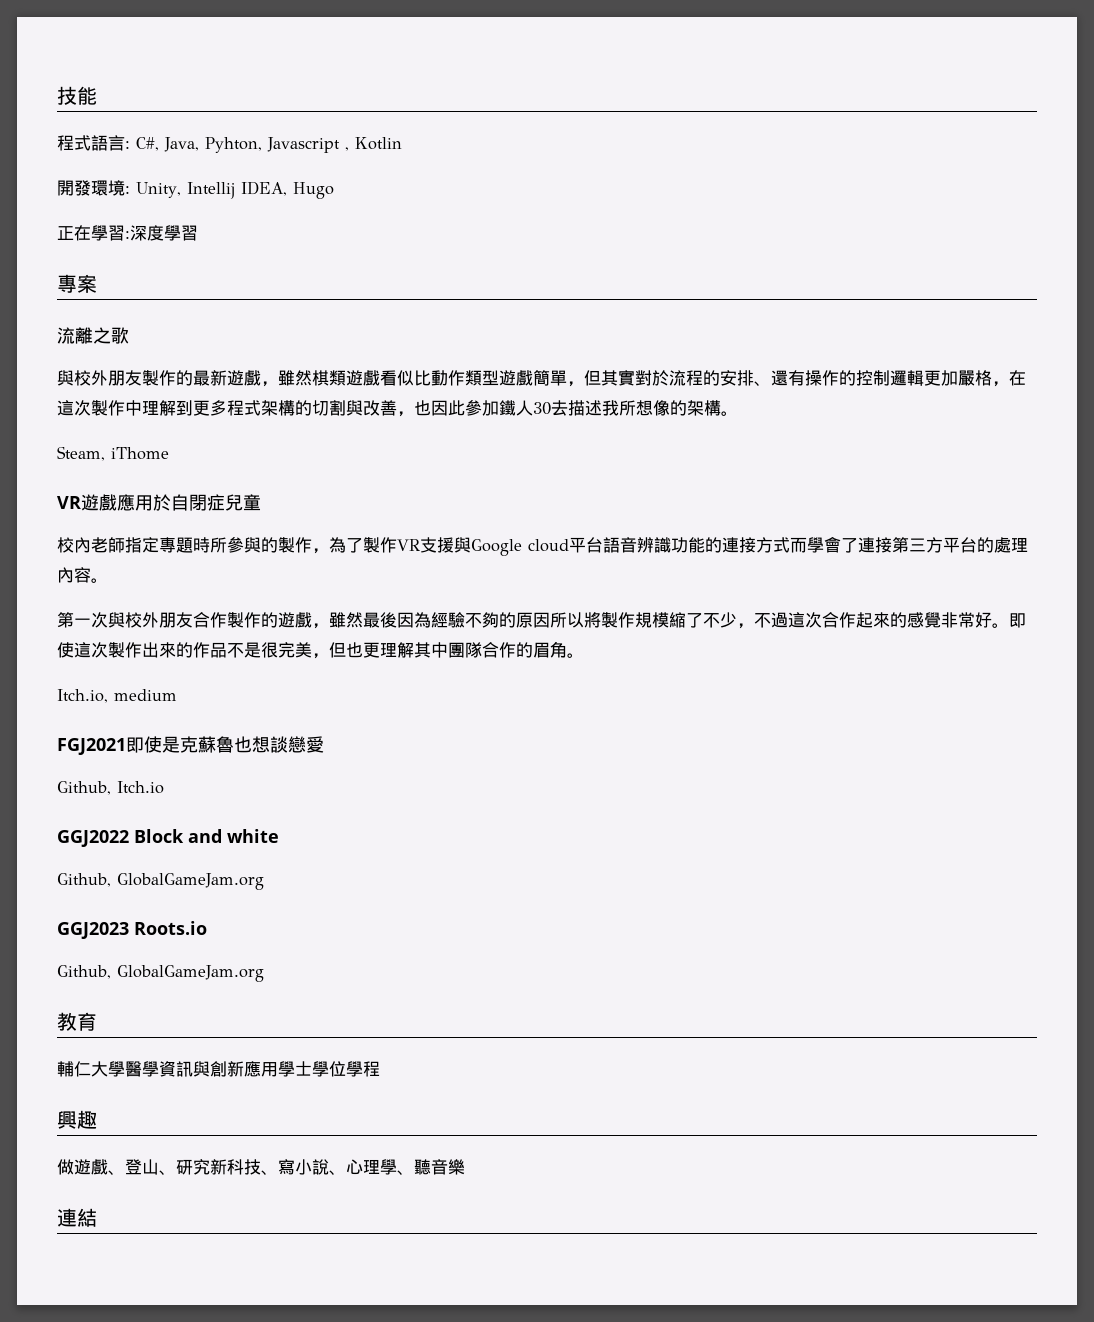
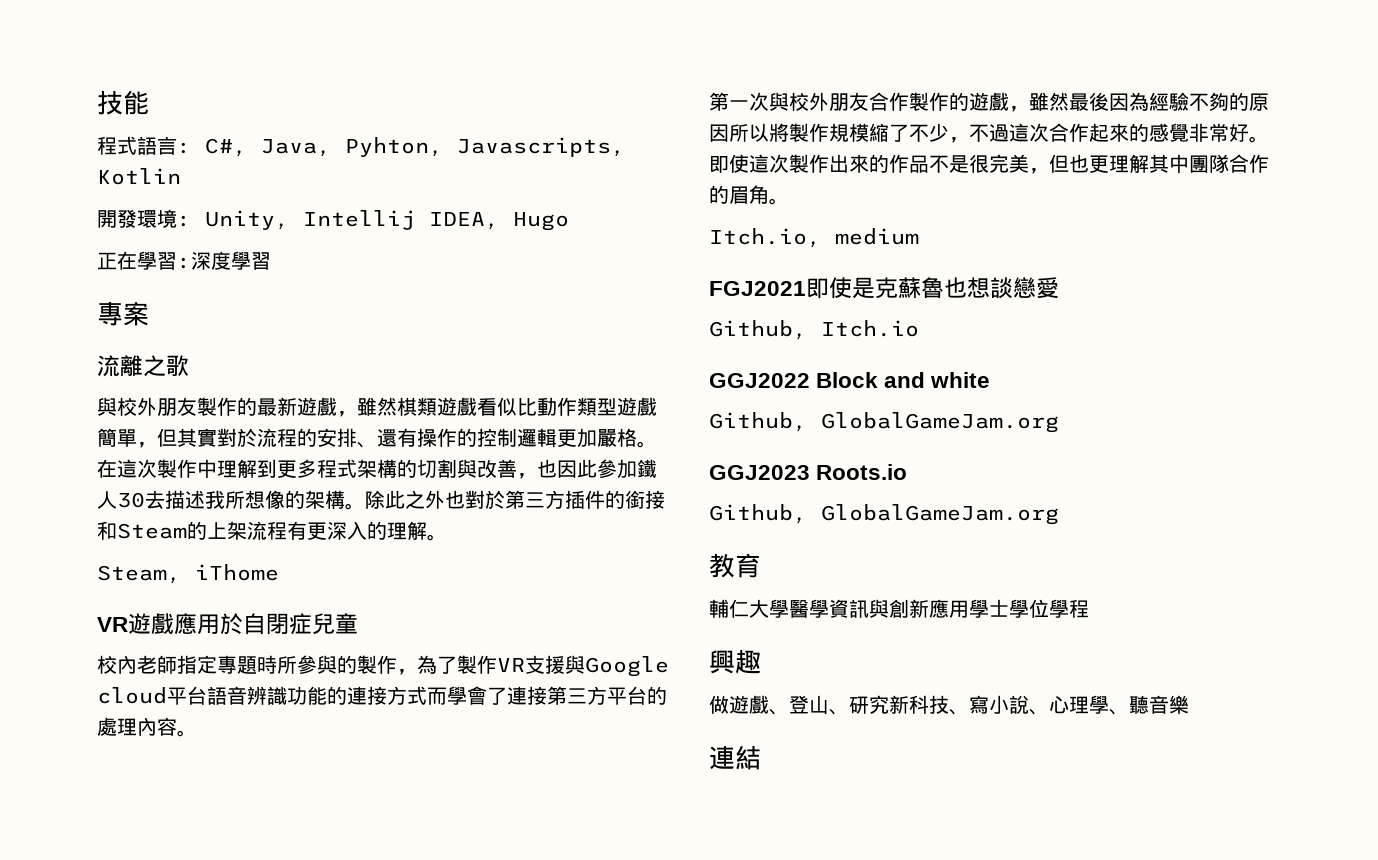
[267,137,349,153] Javascript , -> [457,137,625,157] Javascripts,
[992,381,1009,387] ， -> [637,441,657,448] 。
(738, 413) none -> [365,490,665,509] [97,521,447,541] 除此之外也對於第三方插件的銜接和Steam的上架流程有更深入的理解。

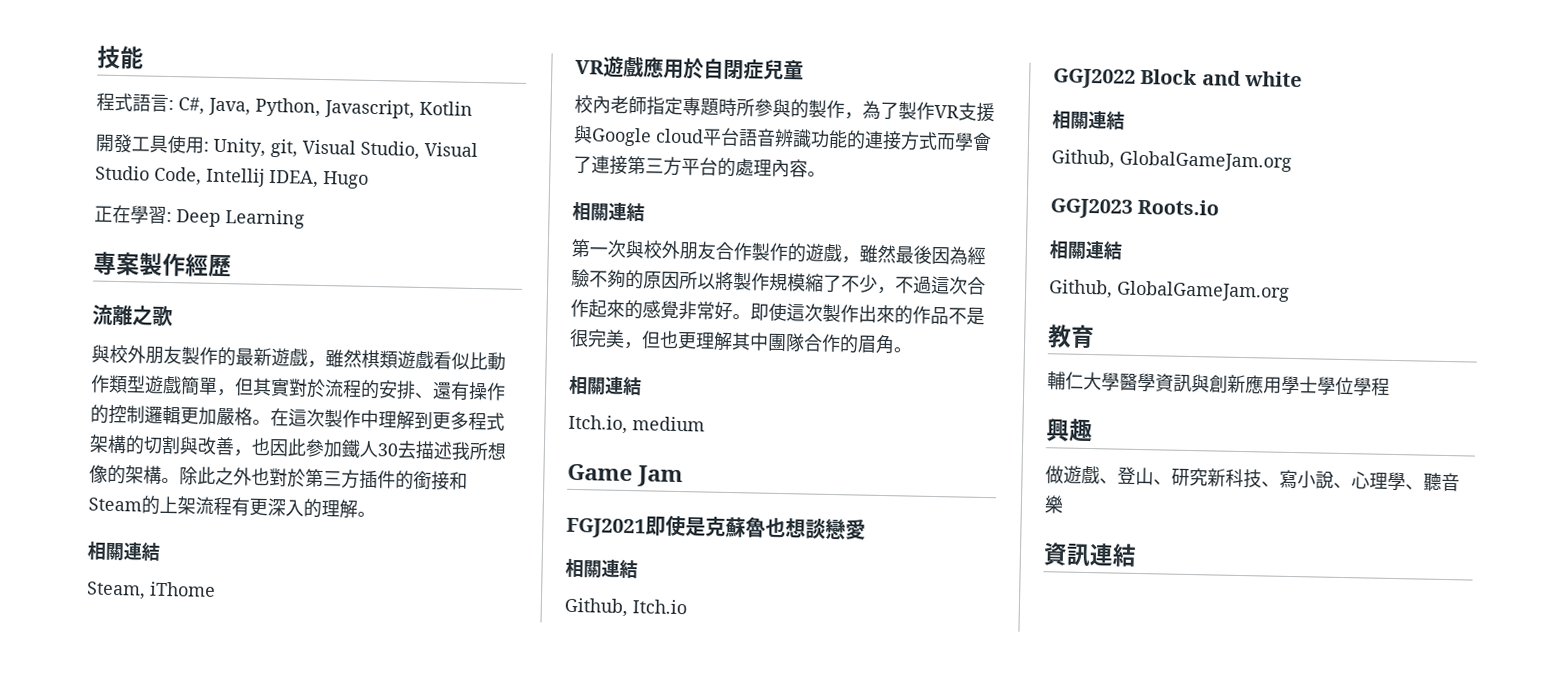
[345,137,625,157] Pyhton, Javascripts, -> [255,97,415,119] Python, Javascript,
[137,209,289,230] 環境: Unity, -> [131,134,478,160] [95,165,202,186] 工具使用: Unity, git, Visual Studio, Visual Studio Code,
[191,251,271,270] 深度學習 -> [176,209,305,229] Deep Learning
(149, 313) none -> [139,252,232,278] 製作經歷
(447, 537) none -> [87,541,160,561] // 相關連結
(197, 733) none -> [572,201,645,222] // 相關連結
(789, 201) none -> [568,375,642,396] // 相關連結
(919, 236) none -> [567,463,684,488] // Game Jam
(1059, 288) none -> [565,558,638,579] // 相關連結
(991, 380) none -> [1052,110,1125,130] // 相關連結
(908, 472) none -> [1049,240,1123,260] // 相關連結
(1189, 704) none -> [1043,542,1091,568] 資訊

